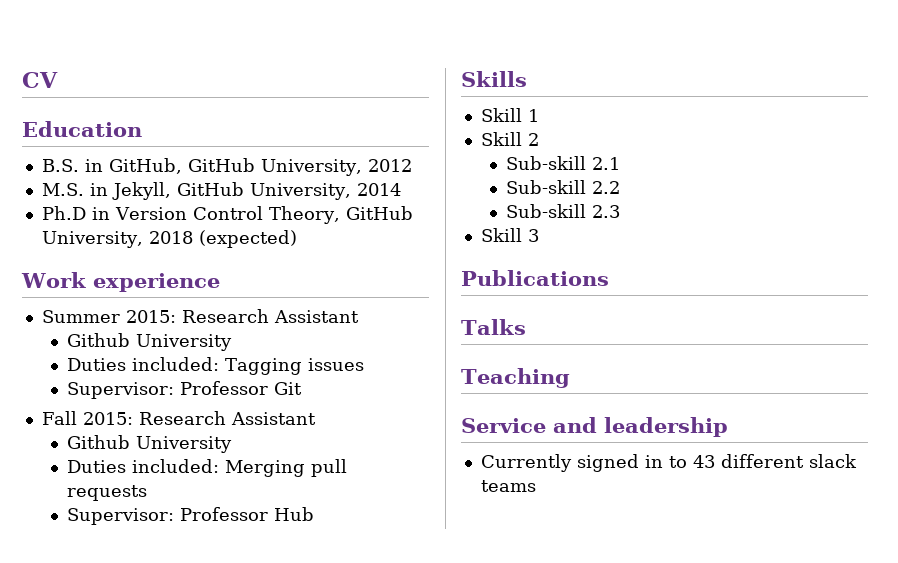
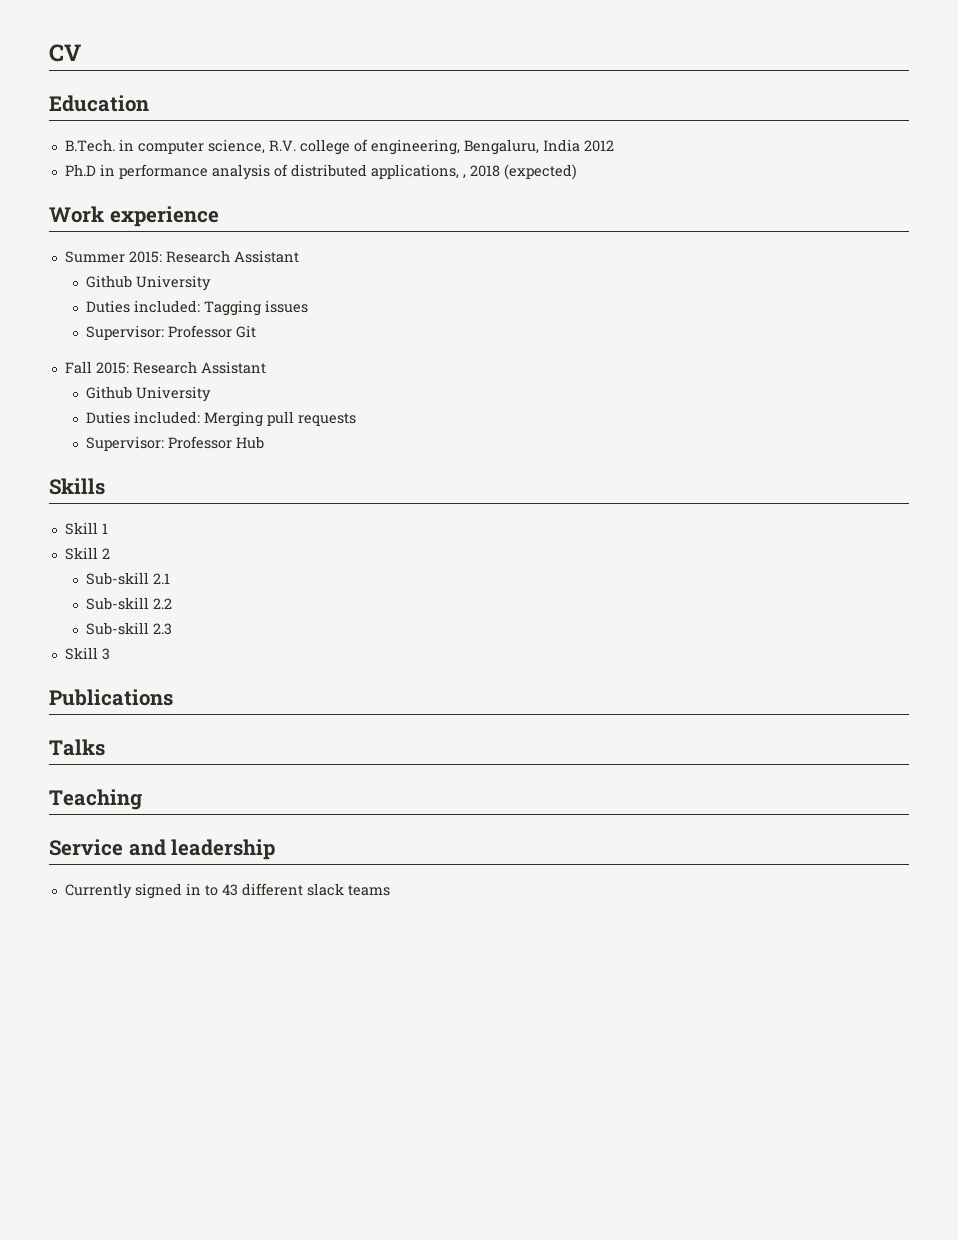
[41,158,412,176] [41,182,401,200] [41,206,413,224] [41,231,143,248] B.S. in GitHub, GitHub University, 2012 // M.S. in Jekyll, GitHub University, 2014 // Ph.D in Version Control Theory, GitHub University, -> [64,139,614,155] [64,164,466,180] B.Tech. in computer science, R.V. college of engineering, Bengaluru, India 2012 // Ph.D in performance analysis of distributed applications, ,

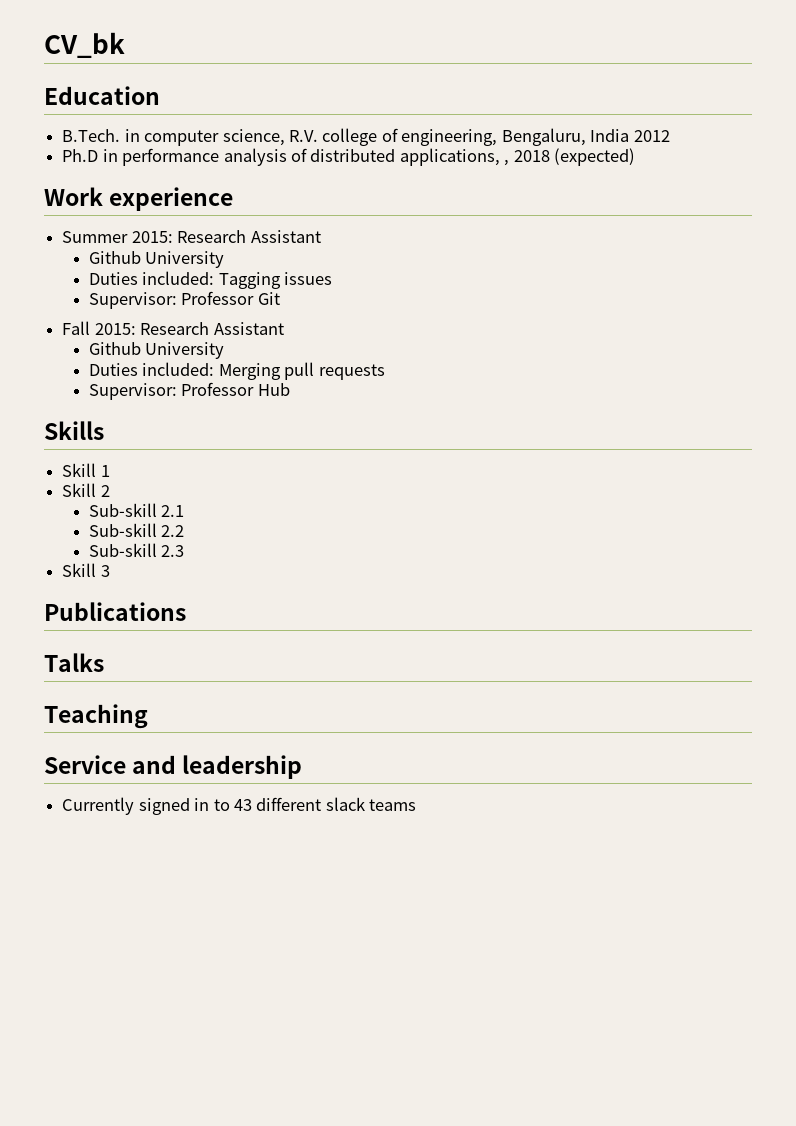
[49,44,81,62] CV -> [44,32,125,58] CV_bk

